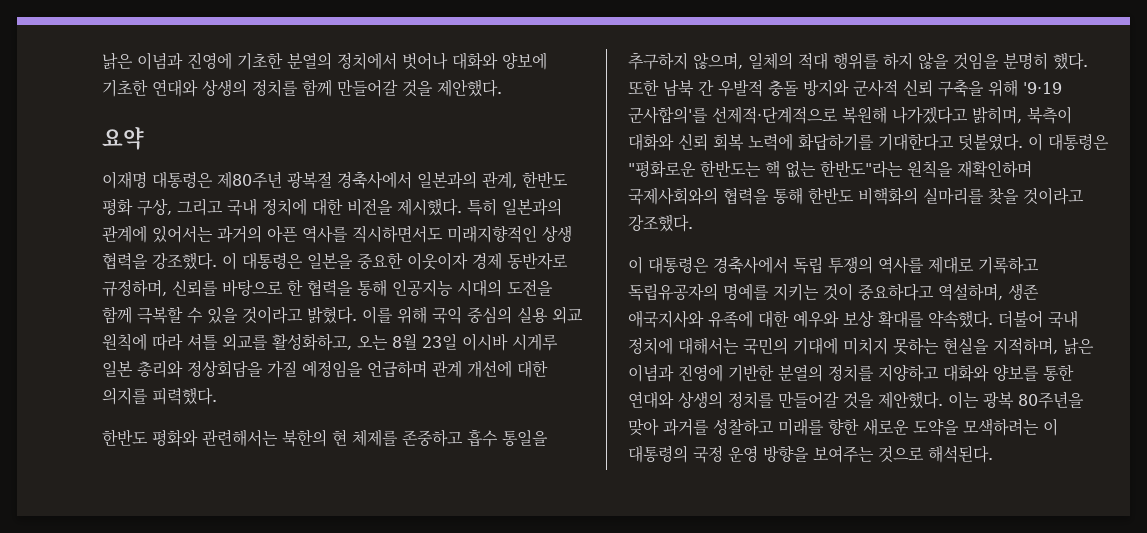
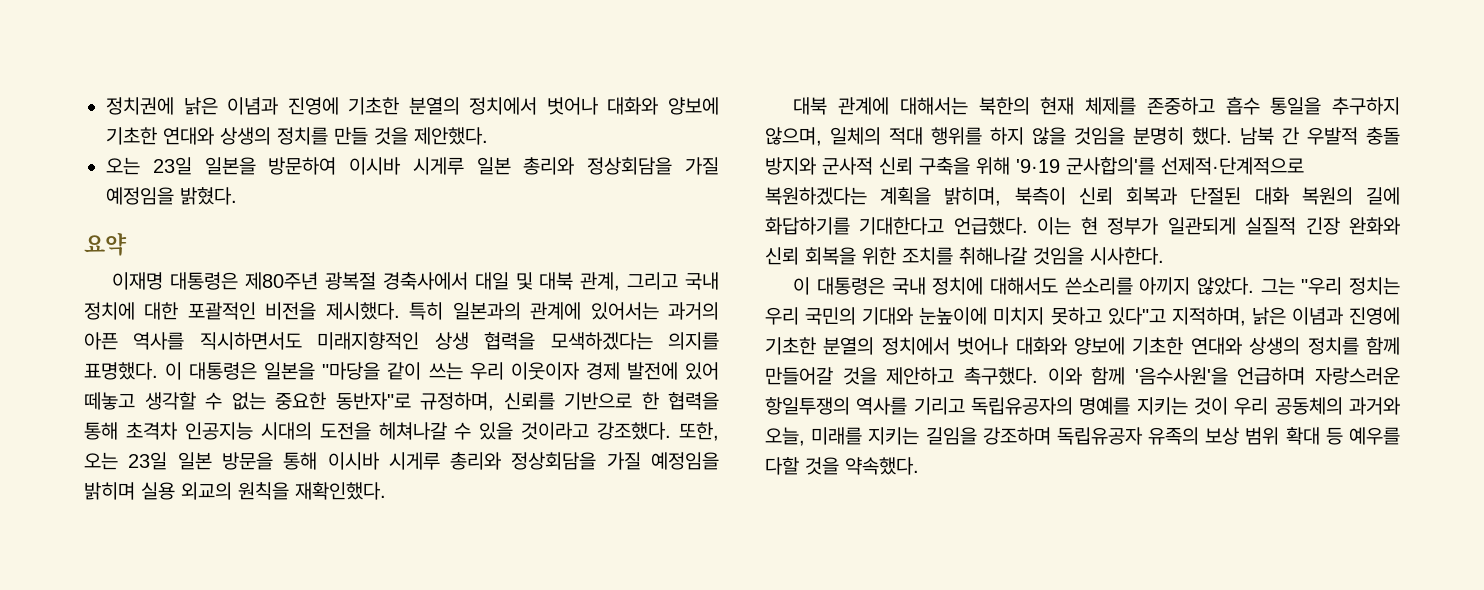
(102, 61) none -> [106,97,719,115] [106,127,488,145] [106,157,719,175] [106,187,237,205] [84,233,127,256] [112,272,720,291] [84,302,720,320] [84,332,720,350] [84,362,719,380] [84,392,719,411] [84,422,719,441] [84,452,719,470] [84,482,386,500] [793,96,1400,115] [765,127,1400,146] [765,157,1304,175] [765,187,1400,206] [765,217,1400,235] [765,247,1164,265] [793,277,1400,295] [765,307,1246,326] 정치권에 낡은 이념과 진영에 기초한 분열의 정치에서 벗어나 대화와 양보에 기초한 연대와 상생의 정치를 만들 것을 제안했다. // 오는 23일 일본을 방문하여 이시바 시게루 일본 총리와 정상회담을 가질 예정임을 밝혔다. // 요약 // 이재명 대통령은 제80주년 광복절 경축사에서 대일 및 대북 관계, 그리고 국내 정치에 대한 포괄적인 비전을 제시했다. 특히 일본과의 관계에 있어서는 과거의 아픈 역사를 직시하면서도 미래지향적인 상생 협력을 모색하겠다는 의지를 표명했다. 이 대통령은 일본을 "마당을 같이 쓰는 우리 이웃이자 경제 발전에 있어 떼놓고 생각할 수 없는 중요한 동반자"로 규정하며, 신뢰를 기반으로 한 협력을 통해 초격차 인공지능 시대의 도전을 헤쳐나갈 수 있을 것이라고 강조했다. 또한, 오는 23일 일본 방문을 통해 이시바 시게루 총리와 정상회담을 가질 예정임을 밝히며 실용 외교의 원칙을 재확인했다. // 대북 관계에 대해서는 북한의 현재 체제를 존중하고 흡수 통일을 추구하지 않으며, 일체의 적대 행위를 하지 않을 것임을 분명히 했다. 남북 간 우발적 충돌 방지와 군사적 신뢰 구축을 위해 '9·19 군사합의'를 선제적·단계적으로 복원하겠다는 계획을 밝히며, 북측이 신뢰 회복과 단절된 대화 복원의 길에 화답하기를 기대한다고 언급했다. 이는 현 정부가 일관되게 실질적 긴장 완화와 신뢰 회복을 위한 조치를 취해나갈 것임을 시사한다. // 이 대통령은 국내 정치에 대해서도 쓴소리를 아끼지 않았다. 그는 "우리 정치는 우리 국민의 기대와 눈높이에 미치지 못하고 있다"고 지적하며,
[437,79,502,97] [102,127,144,150] [102,171,568,189] [102,198,562,216] [102,225,572,243] [102,252,568,270] [102,279,553,297] [102,306,583,324] [102,333,558,351] [102,360,548,378] [102,387,217,405] [102,429,548,447] [628,52,1088,70] [628,79,1062,97] [628,106,1072,124] [628,133,1109,151] [628,160,1032,178] [628,187,1084,205] [628,214,693,232] [628,256,1039,274] [628,283,1039,301] [628,310,1078,328] [628,337,1094,355] [628,364,1074,382] [628,391,1084,409] [628,418,1058,436] [628,445,993,463] 제안했다. // 요약 // 이재명 대통령은 제80주년 광복절 경축사에서 일본과의 관계, 한반도 평화 구상, 그리고 국내 정치에 대한 비전을 제시했다. 특히 일본과의 관계에 있어서는 과거의 아픈 역사를 직시하면서도 미래지향적인 상생 협력을 강조했다. 이 대통령은 일본을 중요한 이웃이자 경제 동반자로 규정하며, 신뢰를 바탕으로 한 협력을 통해 인공지능 시대의 도전을 함께 극복할 수 있을 것이라고 밝혔다. 이를 위해 국익 중심의 실용 외교 원칙에 따라 셔틀 외교를 활성화하고, 오는 8월 23일 이시바 시게루 일본 총리와 정상회담을 가질 예정임을 언급하며 관계 개선에 대한 의지를 피력했다. // 한반도 평화와 관련해서는 북한의 현 체제를 존중하고 흡수 통일을 추구하지 않으며, 일체의 적대 행위를 하지 않을 것임을 분명히 했다. 또한 남북 간 우발적 충돌 방지와 군사적 신뢰 구축을 위해 '9·19 군사합의'를 선제적·단계적으로 복원해 나가겠다고 밝히며, 북측이 대화와 신뢰 회복 노력에 화답하기를 기대한다고 덧붙였다. 이 대통령은 "평화로운 한반도는 핵 없는 한반도"라는 원칙을 재확인하며 국제사회와의 협력을 통해 한반도 비핵화의 실마리를 찾을 것이라고 강조했다. // 이 대통령은 경축사에서 독립 투쟁의 역사를 제대로 기록하고 독립유공자의 명예를 지키는 것이 중요하다고 역설하며, 생존 애국지사와 유족에 대한 예우와 보상 확대를 약속했다. 더불어 국내 정치에 대해서는 국민의 기대에 미치지 못하는 현실을 지적하며, 낡은 이념과 진영에 기반한 분열의 정치를 지양하고 대화와 양보를 통한 연대와 상생의 정치를 만들어갈 것을 제안했다. 이는 광복 80주년을 맞아 과거를 성찰하고 미래를 향한 새로운 도약을 모색하려는 이 대통령의 국정 운영 방향을 보여주는 것으로 해석된다. -> [886,367,1400,385] [765,397,1400,415] [765,427,1400,446] [765,457,919,475] 제안하고 촉구했다. 이와 함께 '음수사원'을 언급하며 자랑스러운 항일투쟁의 역사를 기리고 독립유공자의 명예를 지키는 것이 우리 공동체의 과거와 오늘, 미래를 지키는 길임을 강조하며 독립유공자 유족의 보상 범위 확대 등 예우를 다할 것을 약속했다.

